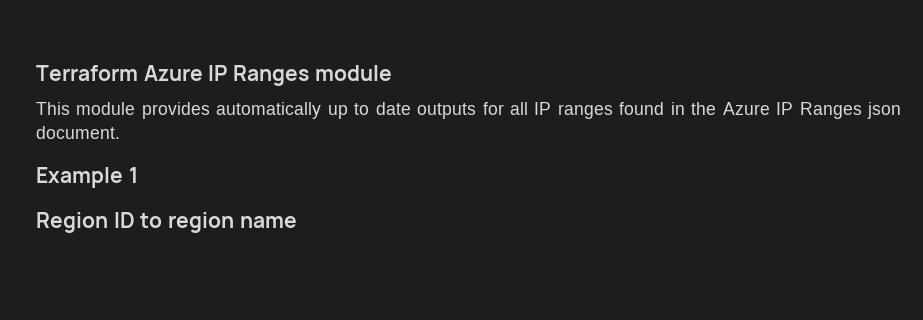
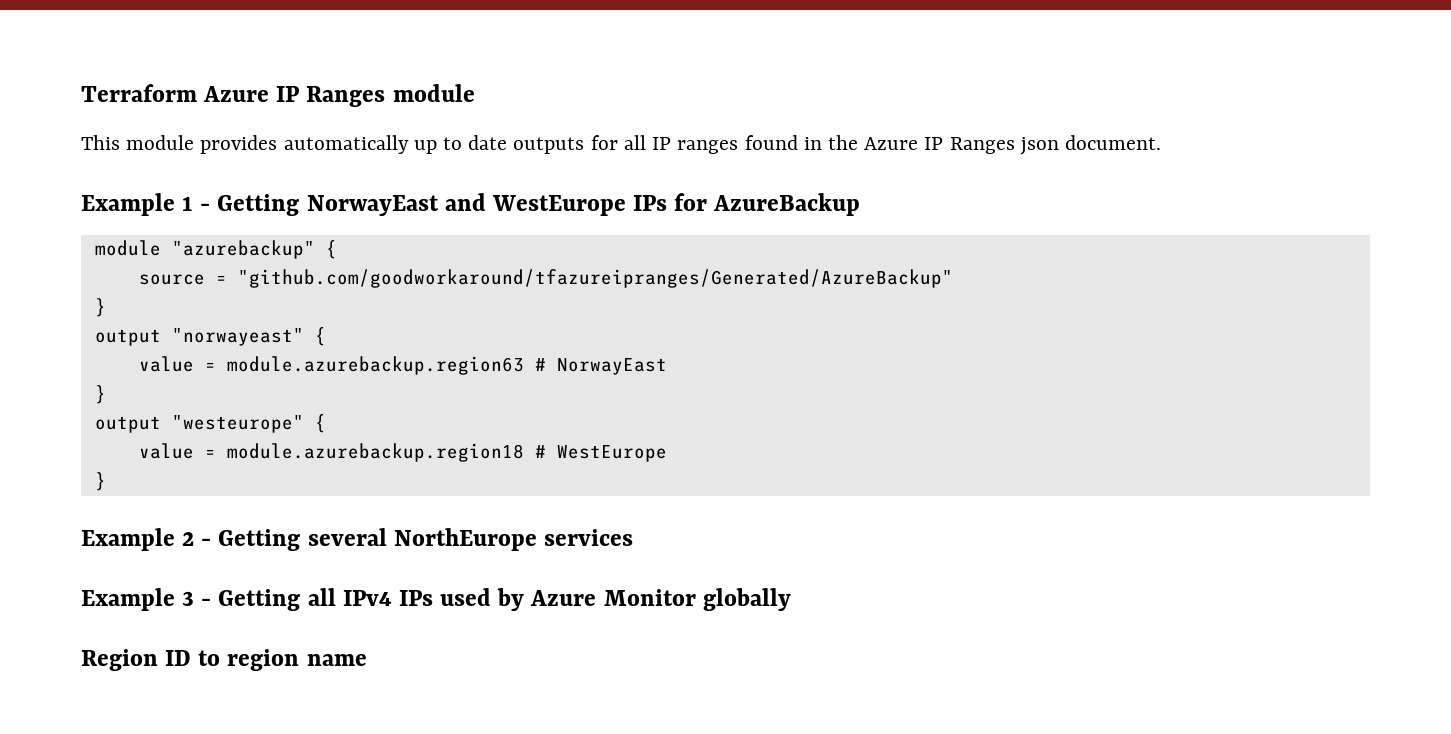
(138, 175) none -> [200,193,861,216] [94,240,337,259] [138,269,953,288] [94,298,106,317] [94,327,326,346] [138,356,667,375] [94,385,106,404] [94,414,326,433] [138,443,667,462] [94,472,106,491] [81,528,633,551] [81,588,791,611] - Getting NorwayEast and WestEurope IPs for AzureBackup // module "azurebackup" { // source = "github.com/goodworkaround/tfazureipranges/Generated/AzureBackup" // } // output "norwayeast" { // value = module.azurebackup.region63 # NorwayEast // } // output "westeurope" { // value = module.azurebackup.region18 # WestEurope // } // Example 2 - Getting several NorthEurope services // Example 3 - Getting all IPv4 IPs used by Azure Monitor globally

